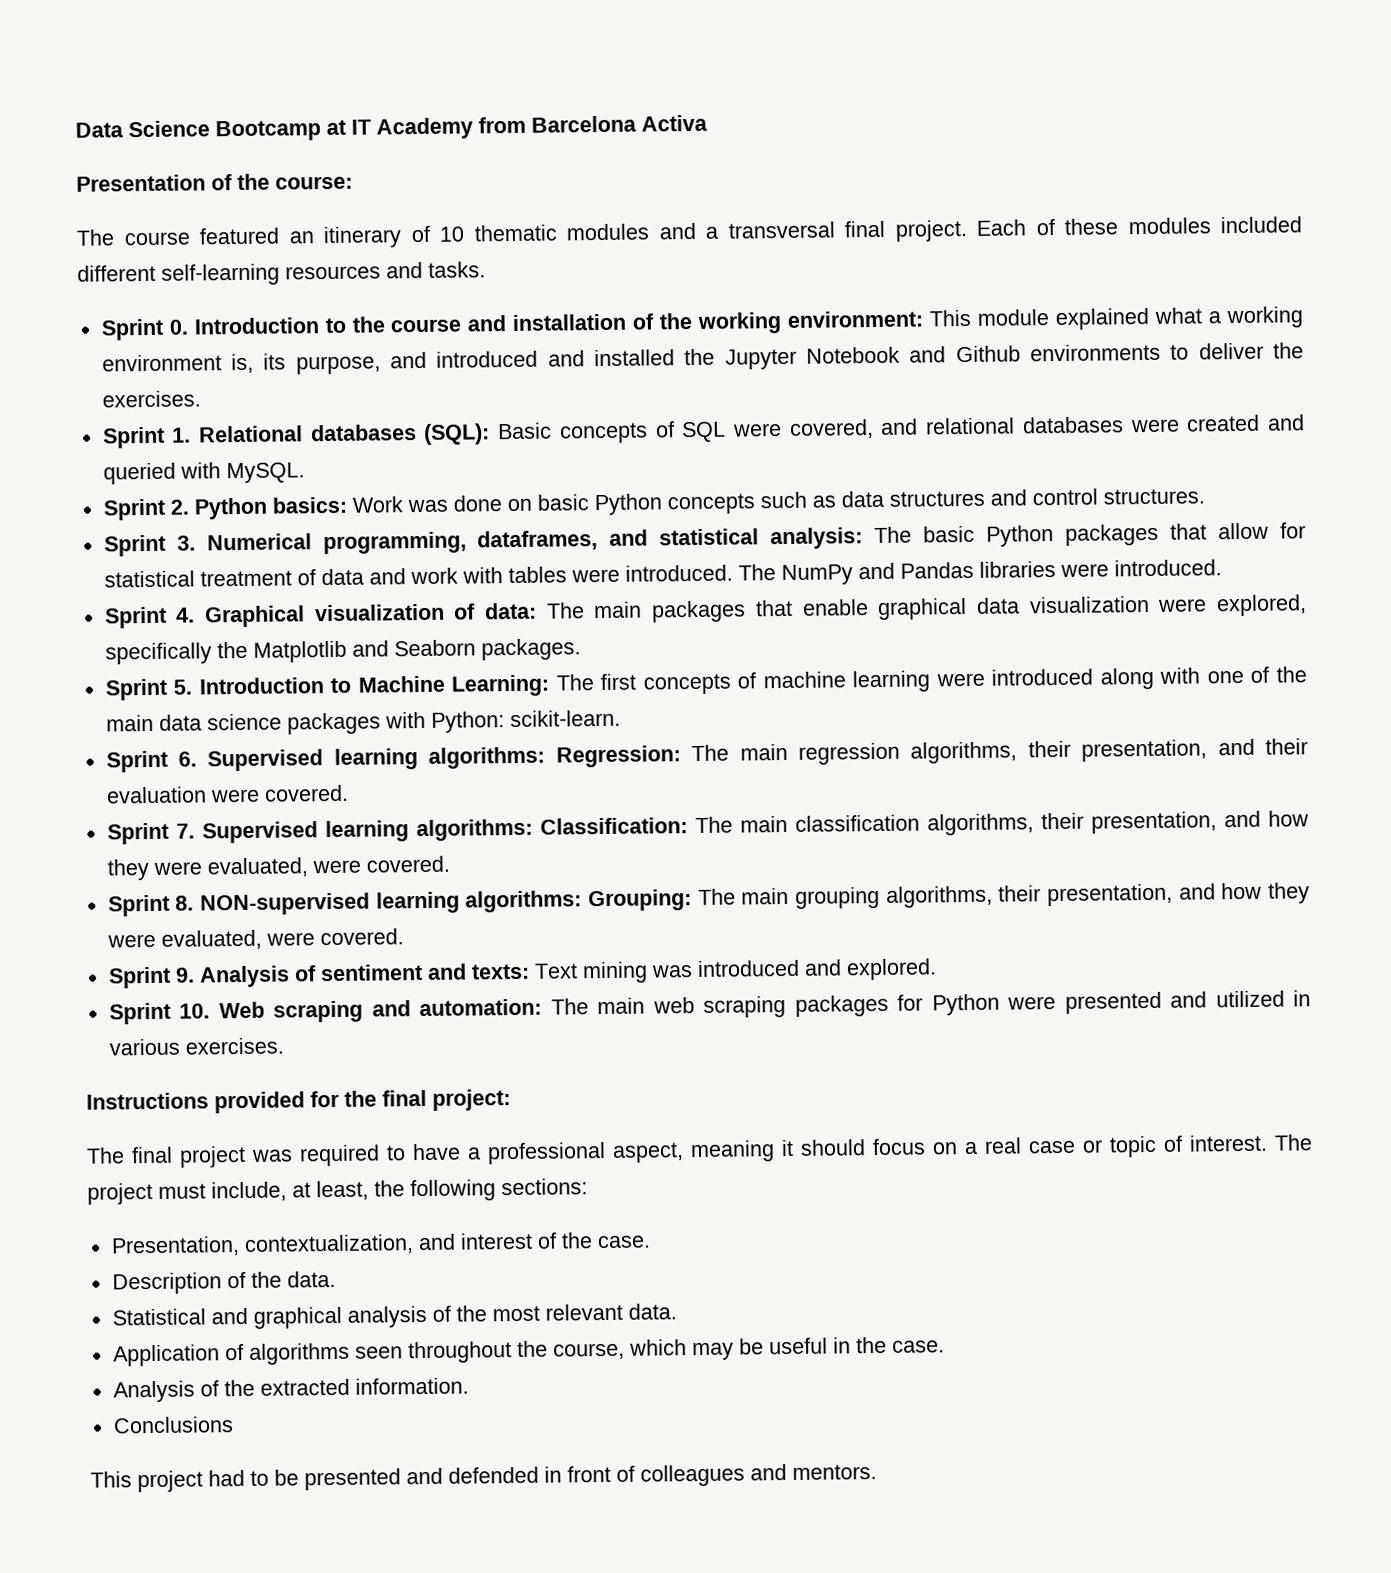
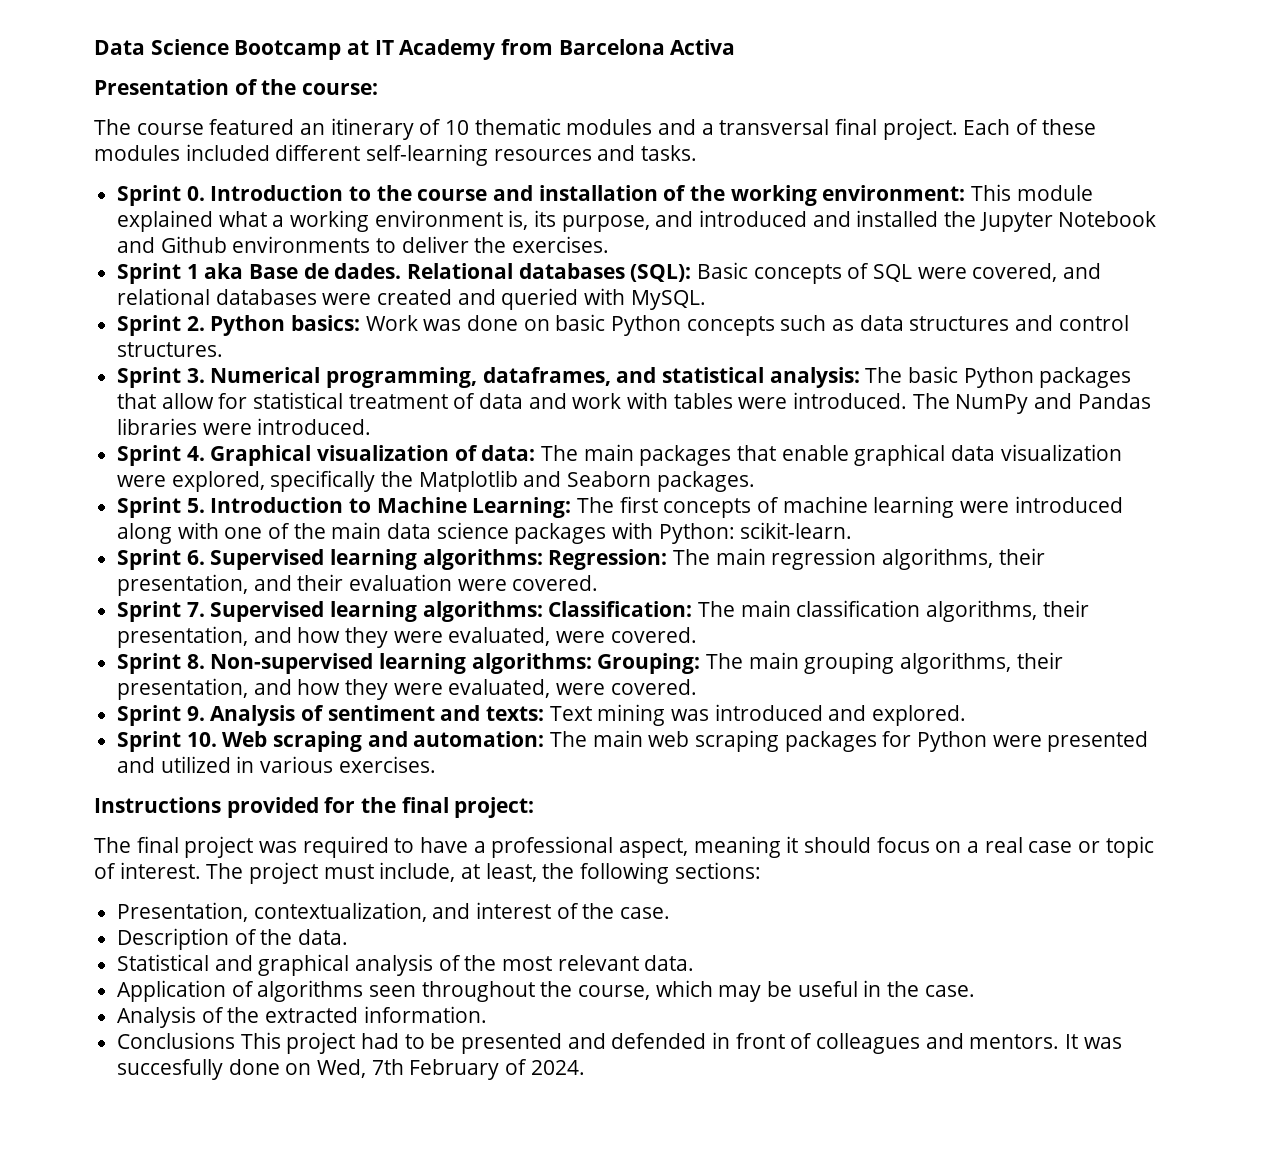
[172,427,192,443] 1. -> [186,263,402,279] 1 aka Base de dades.
[199,892,370,916] NON-supervised -> [210,653,374,674] Non-supervised
(234, 1425) // -> (236, 1040) none
(877, 1472) none -> [1065,1034,1122,1049] [117,1059,585,1080] It was succesfully done on Wed, 7th February of 2024.

